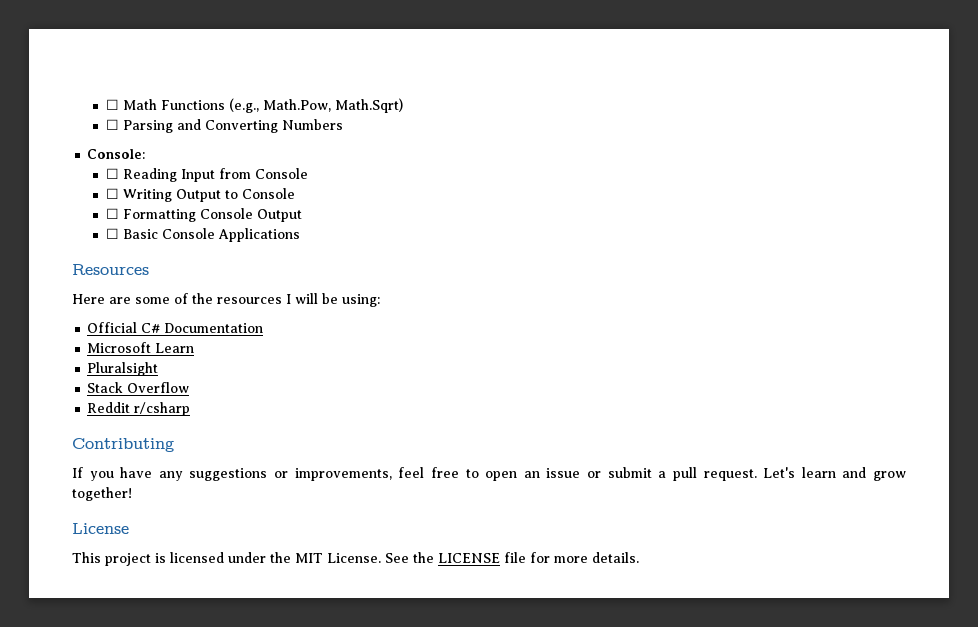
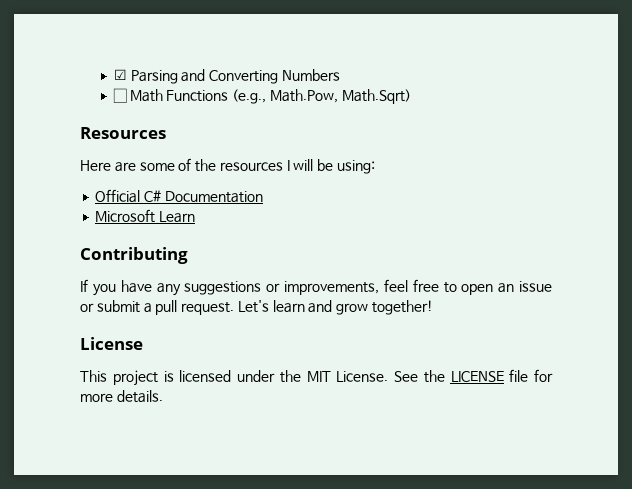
(105, 104) none -> [113,69,340,84] ☑ Parsing and Converting Numbers //
[105,119,343,133] [87,149,146,159] [105,168,308,182] [105,188,295,202] [105,208,302,222] [105,228,300,242] // ☐ Parsing and Converting Numbers // Console: // ☐ Reading Input from Console // ☐ Writing Output to Console // ☐ Formatting Console Output // ☐ Basic Console Applications -> (411, 96) none
[87,362,159,376] [87,382,190,393] [87,402,191,416] // Pluralsight // Stack Overflow // Reddit r/csharp -> (196, 217) none

